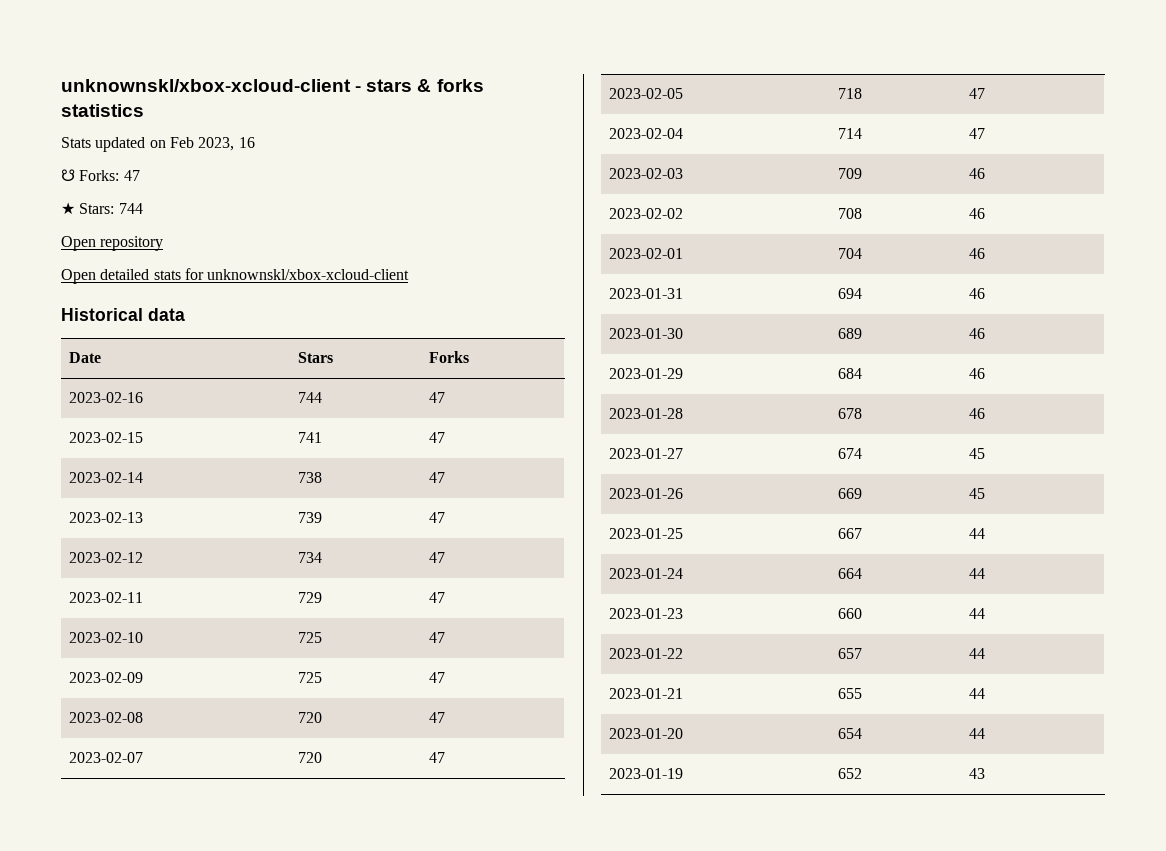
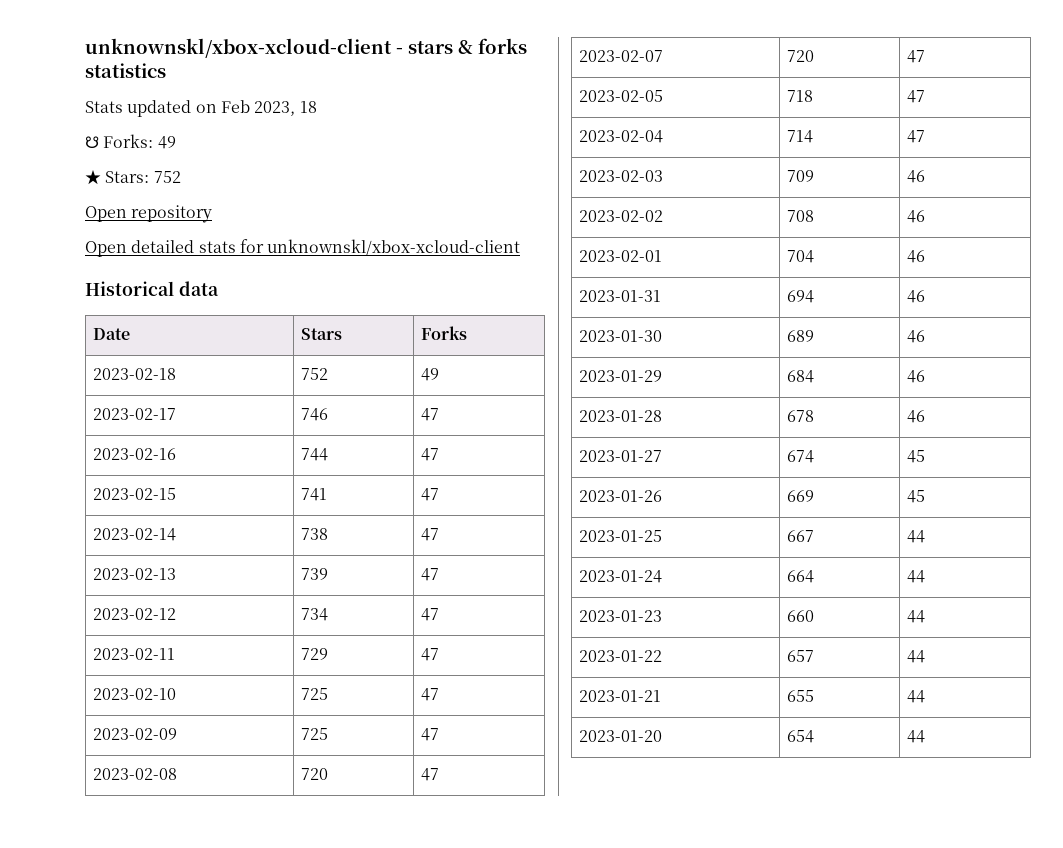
[238,137,255,148] 16 -> [299,101,317,113] 18
[123,170,140,181] 47 -> [157,136,176,149] 49
[118,203,143,214] 744 -> [153,171,181,183] 752
(469, 357) none -> [93,368,177,380] [301,368,329,380] [421,368,440,381] [93,408,177,420] [301,408,329,421] [421,408,440,421] // 2023-02-18 | 752 | 49 // 2023-02-17 | 746 | 47
[608,768,683,779] [837,768,862,779] [968,768,985,779] // 2023-01-19 | 652 | 43 -> (926, 736) none

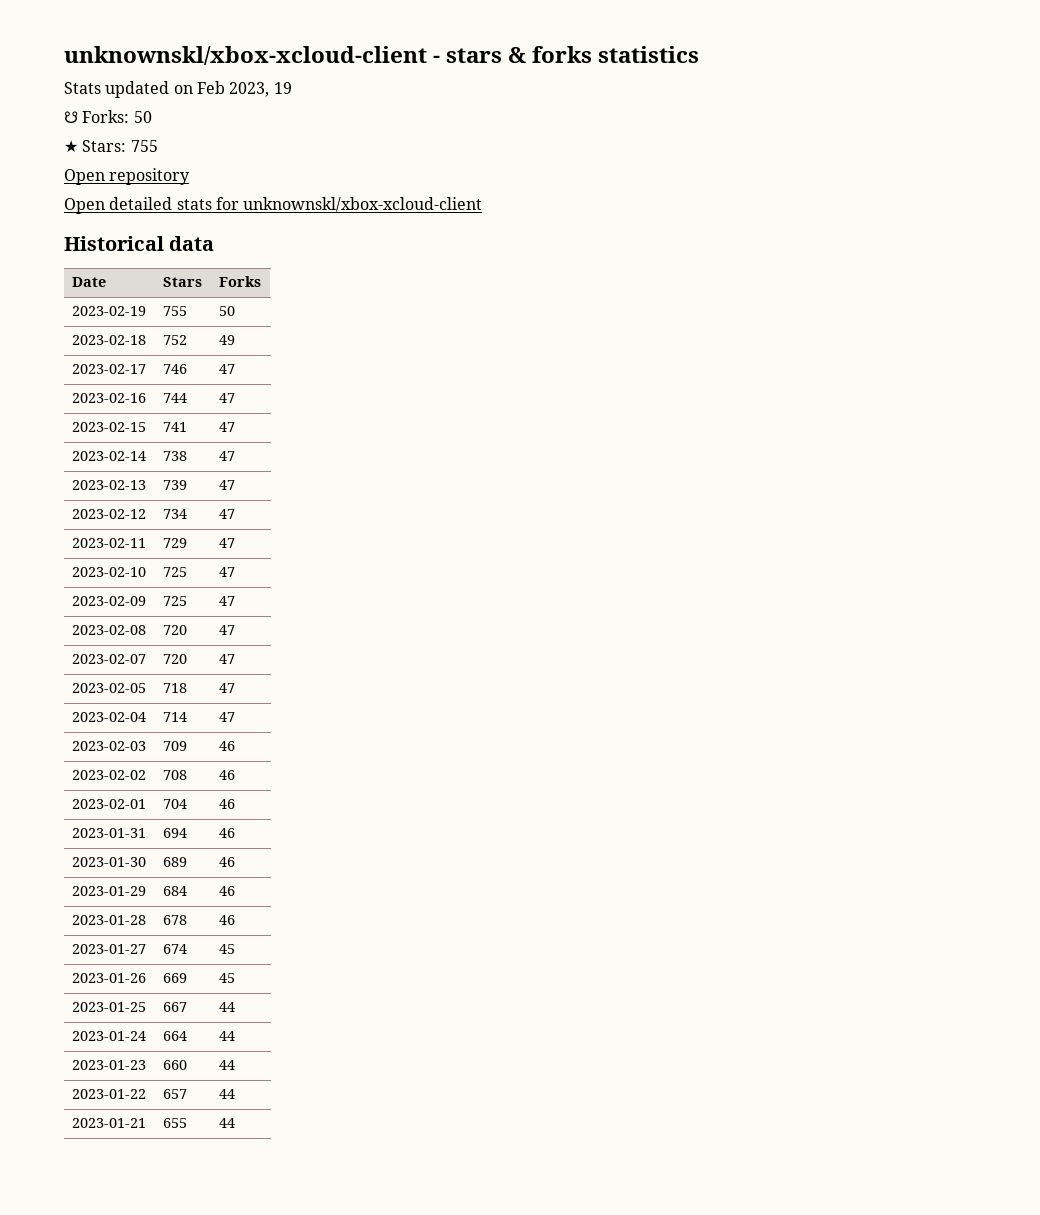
[299,101,317,113] 18 -> [273,82,292,94] 19
[157,136,176,149] 49 -> [133,111,152,123] 50
[153,171,181,183] 752 -> [130,140,158,152] 755
(468, 333) none -> [72,306,147,316] [163,306,188,316] [219,306,236,316] // 2023-02-19 | 755 | 50
[579,730,663,742] [787,730,815,743] [907,730,926,743] // 2023-01-20 | 654 | 44 -> (236, 1123) none

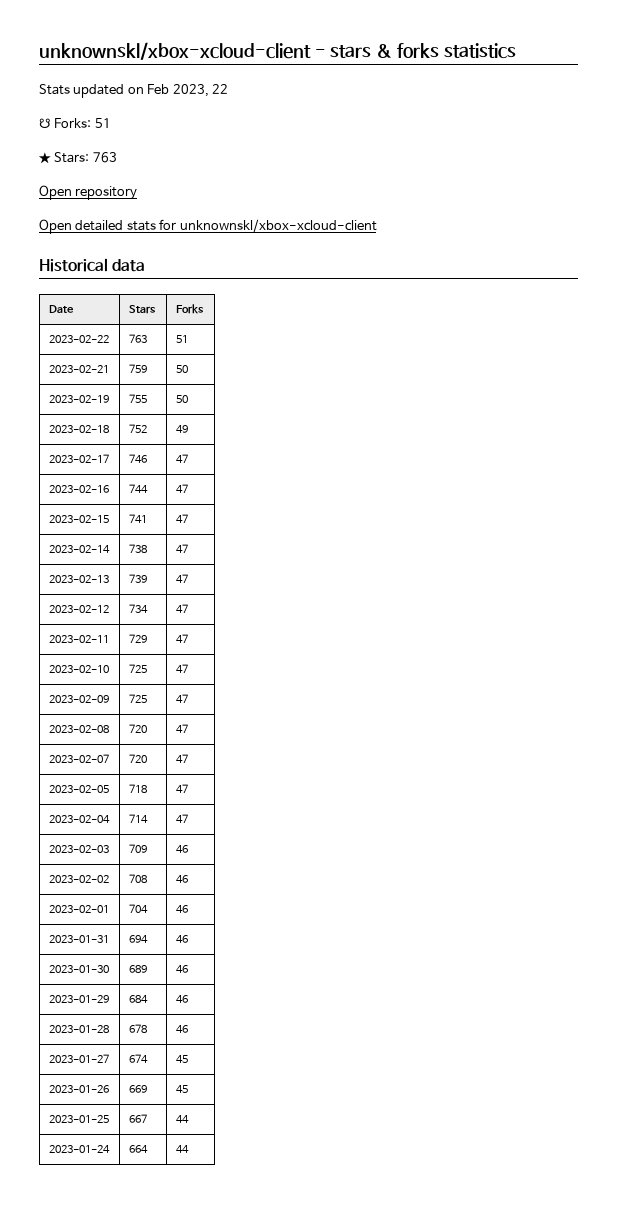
[273,82,292,94] 19 -> [211,84,228,94] 22
[133,111,152,123] 50 -> [94,118,111,128] 51
[130,140,158,152] 755 -> [92,152,117,163] 763
(262, 281) none -> [48,335,109,343] [128,334,147,343] [175,335,188,343] [48,365,109,373] [128,364,147,373] [175,365,188,373] // 2023-02-22 | 763 | 51 // 2023-02-21 | 759 | 50
[72,1060,147,1070] [163,1060,188,1070] [219,1060,236,1070] [72,1089,147,1099] [163,1089,188,1099] [219,1089,236,1099] [72,1118,147,1128] [163,1118,188,1128] [219,1118,236,1128] // 2023-01-23 | 660 | 44 // 2023-01-22 | 657 | 44 // 2023-01-21 | 655 | 44 -> (189, 1149) none

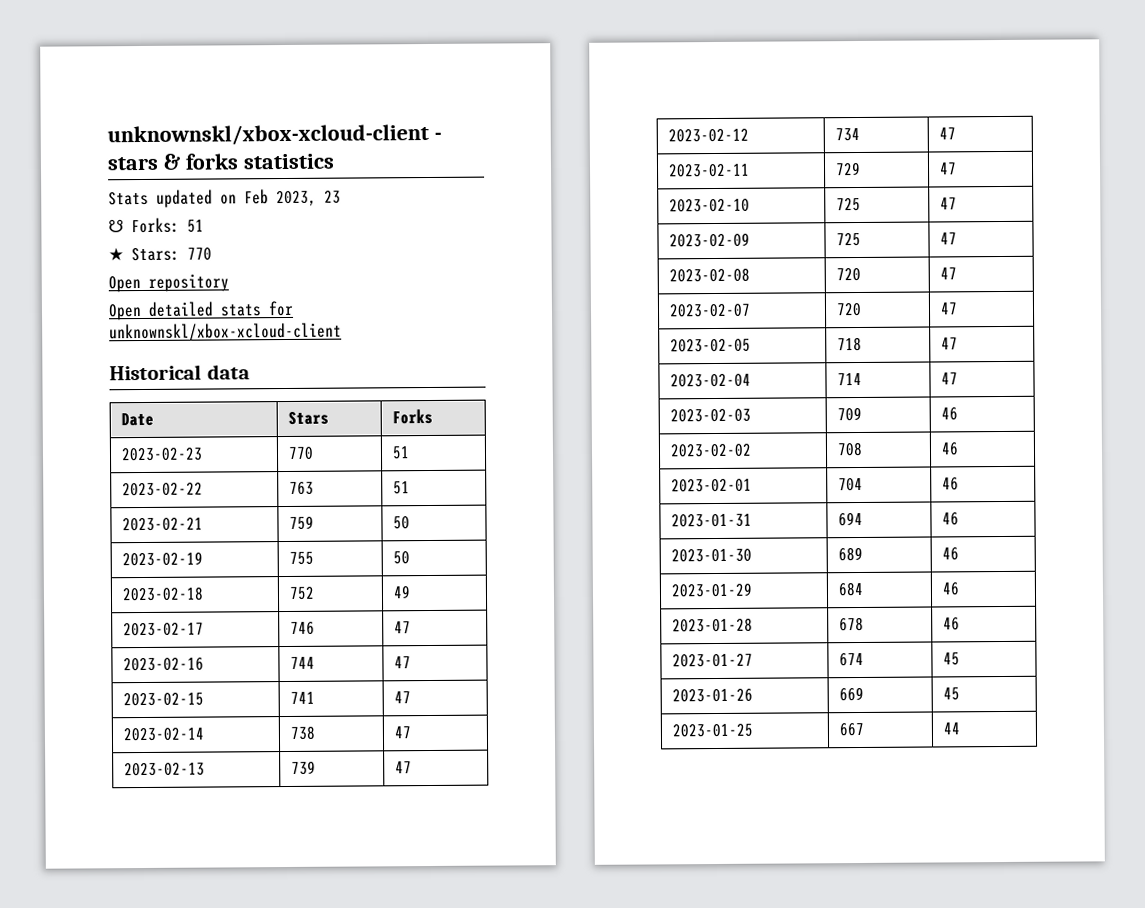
[211,84,228,94] 22 -> [324,190,341,204] 23
[92,152,117,163] 763 -> [187,247,212,261] 770
(204, 309) none -> [121,447,204,462] [288,446,315,460] [392,446,411,460] // 2023-02-23 | 770 | 51
[48,1145,110,1153] [128,1145,148,1153] [175,1145,189,1153] // 2023-01-24 | 664 | 44 -> (961, 728) none

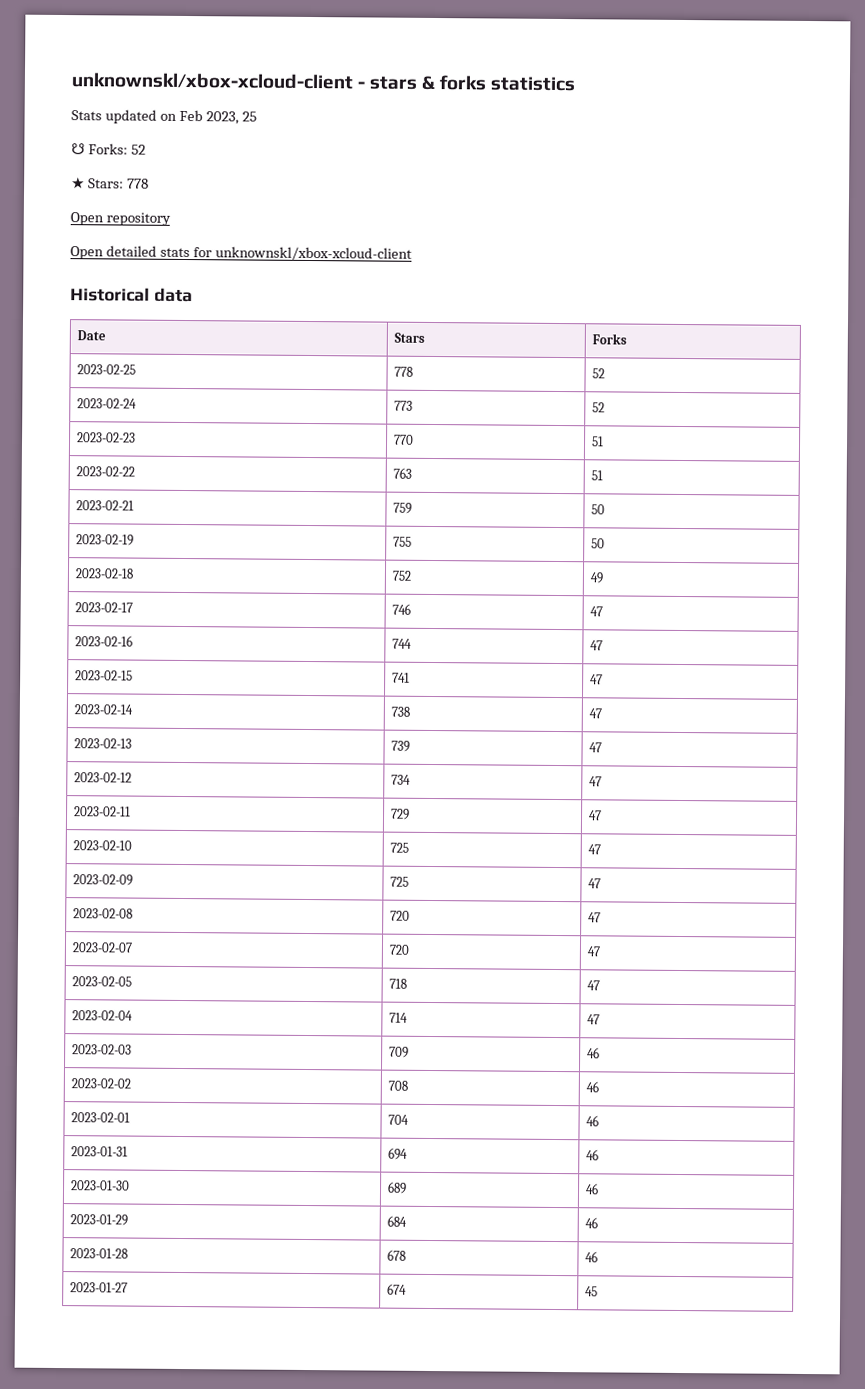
[324,190,341,204] 23 -> [241,111,257,122] 25
[187,219,204,233] 51 -> [130,144,146,155] 52
[187,247,212,261] 770 -> [126,178,149,189] 778
(434, 416) none -> [77,364,137,375] [394,366,414,377] [592,368,606,379] [77,398,138,409] [394,400,414,411] [592,402,606,413] // 2023-02-25 | 778 | 52 // 2023-02-24 | 773 | 52
[672,688,754,703] [839,686,865,702] [943,687,961,701] [672,723,754,738] [839,722,865,737] [943,722,961,735] // 2023-01-26 | 669 | 45 // 2023-01-25 | 667 | 44 -> (599, 1291) none

